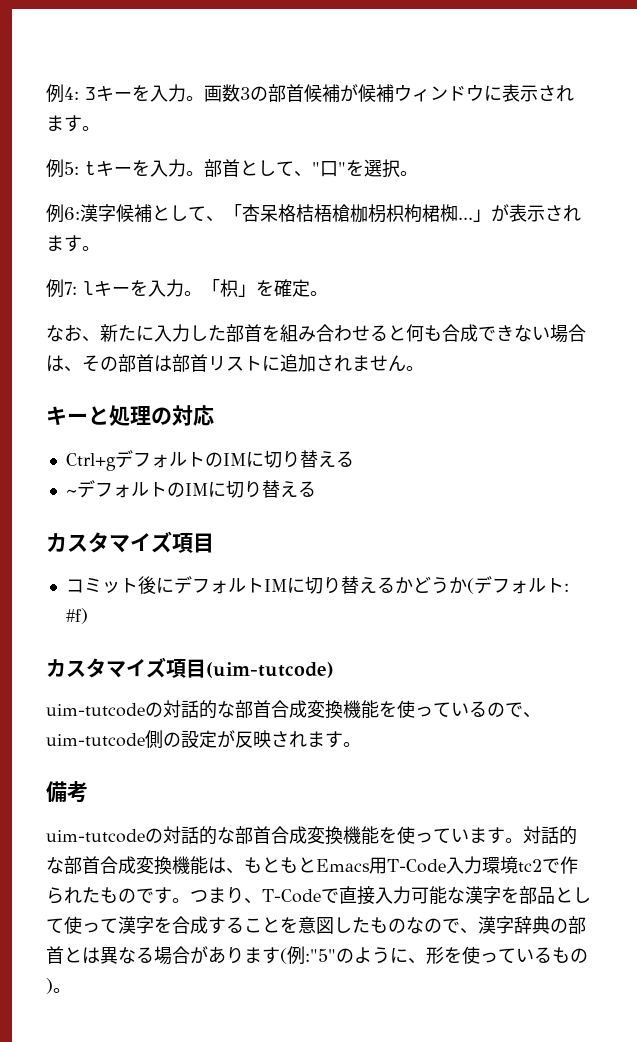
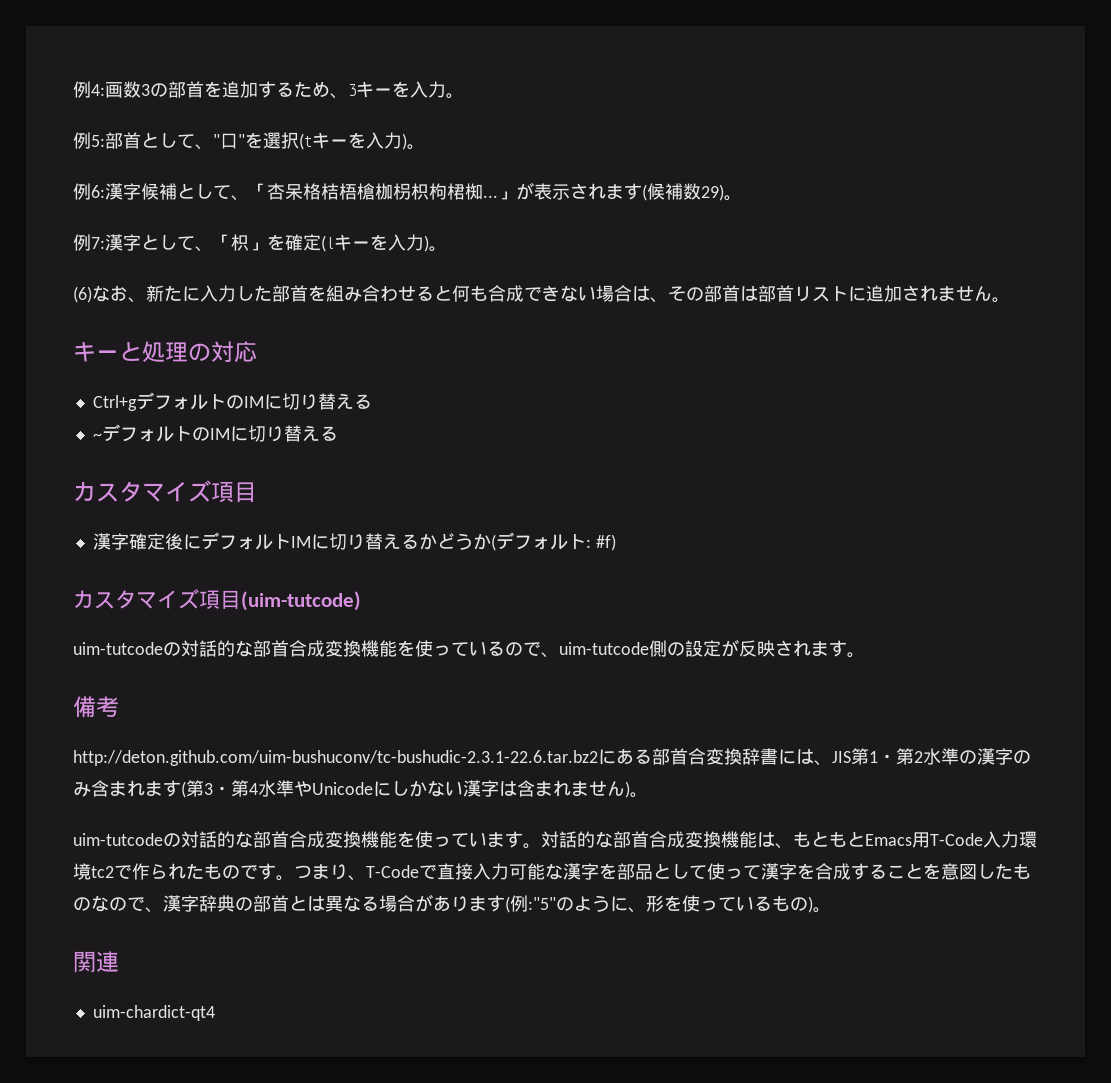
[85,84,574,102] [46,115,100,132] [46,159,204,178] 3キーを入力。画数3の部首候補が候補ウィンドウに表示されます。 // 例5: tキーを入力。 -> [105,81,464,99] [73,132,105,149] 画数3の部首を追加するため、3キーを入力。 // 例5:
(400, 168) none -> [299,132,407,150] (tキーを入力)
(82, 243) none -> [642,183,724,201] (候補数29)
[83,279,328,297] lキーを入力。「枳」を確定。 // -> [105,234,447,252] [73,286,92,303] 漢字として、「枳」を確定(lキーを入力)。 // (6)
[65,578,138,593] コミット -> [92,533,165,550] 漢字確定
(88, 792) none -> [73,748,1031,766] [73,780,648,798] // http://deton.github.com/uim-bushuconv/tc-bushudic-2.3.1-22.6.tar.bz2にある部首合変換辞書には、JIS第1・第2水準の漢字のみ含まれます(第3・第4水準やUnicodeにしかない漢字は含まれません)。
(71, 990) none -> [73,951,119,973] [92,1005,215,1021] // 関連 // uim-chardict-qt4

